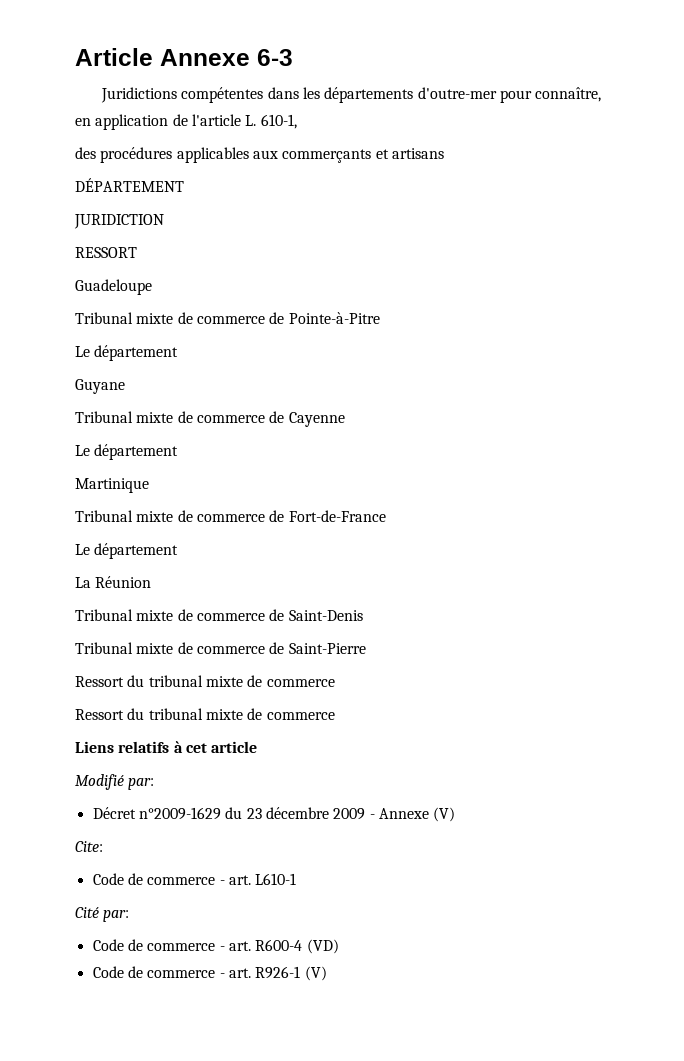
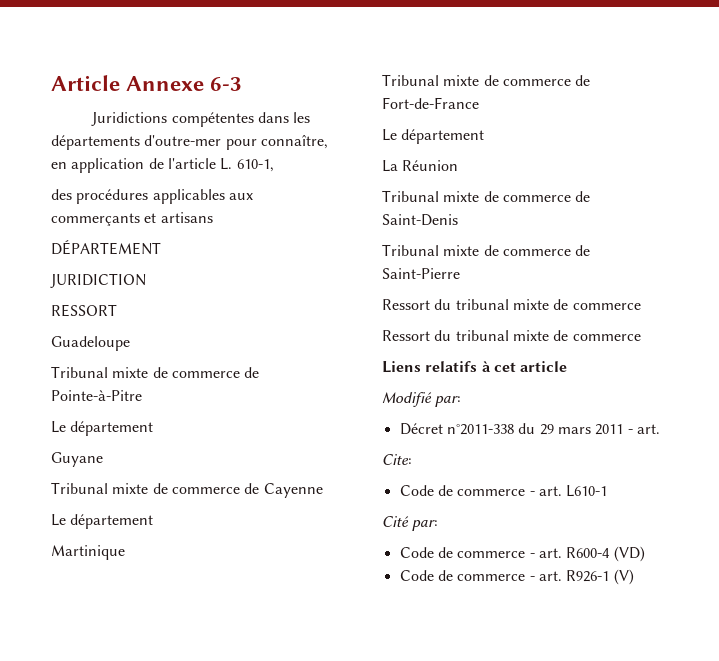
[138,807,456,822] n°2009-1629 du 23 décembre 2009 - Annexe (V) -> [446,423,660,435] n°2011-338 du 29 mars 2011 - art.

